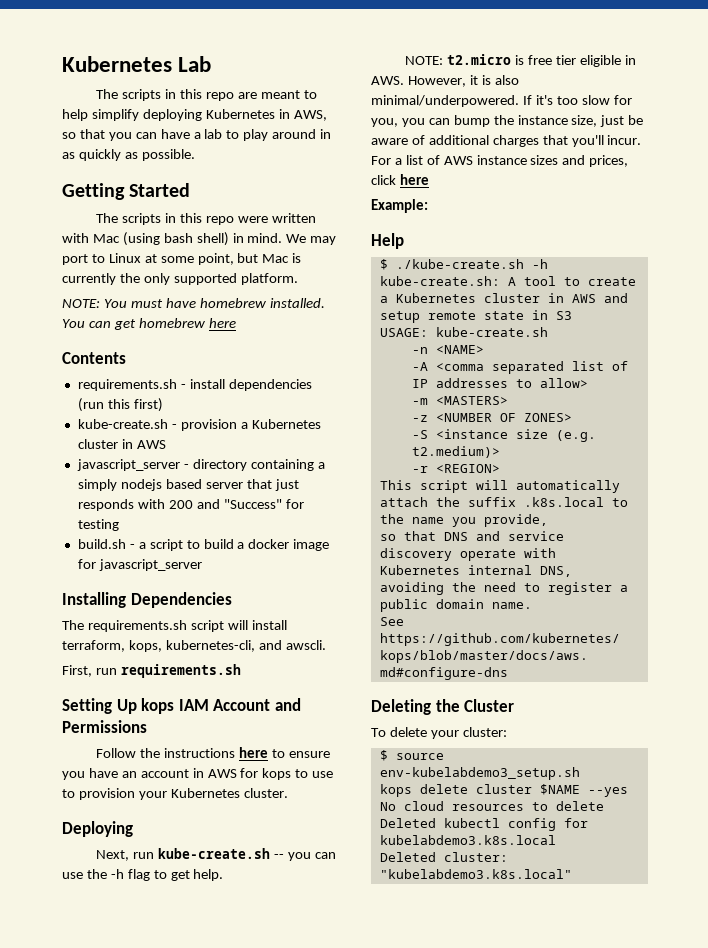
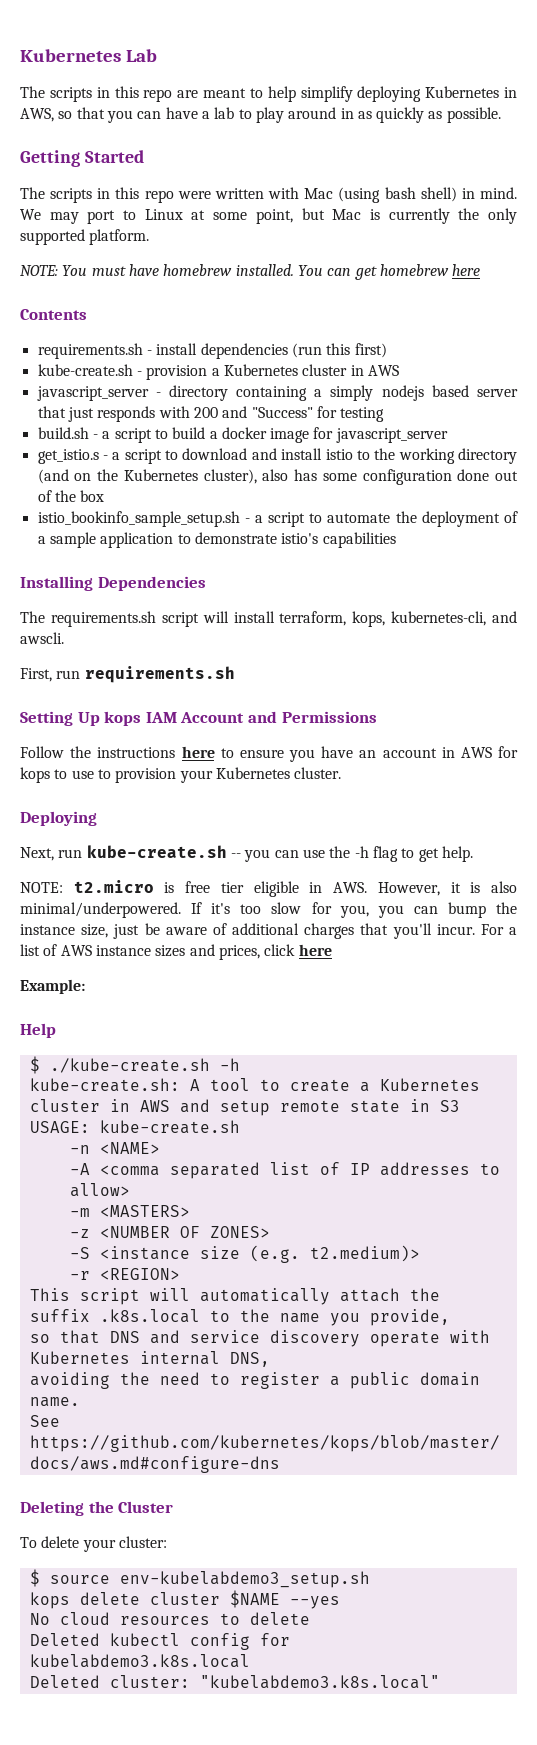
(202, 565) none -> [37,448,518,464] [37,469,518,485] [37,490,105,502] [37,511,518,527] [37,532,396,548] // get_istio.s - a script to download and install istio to the working directory (and on the Kubernetes cluster), also has some configuration done out of the box // istio_bookinfo_sample_setup.sh - a script to automate the deployment of a sample application to demonstrate istio's capabilities

